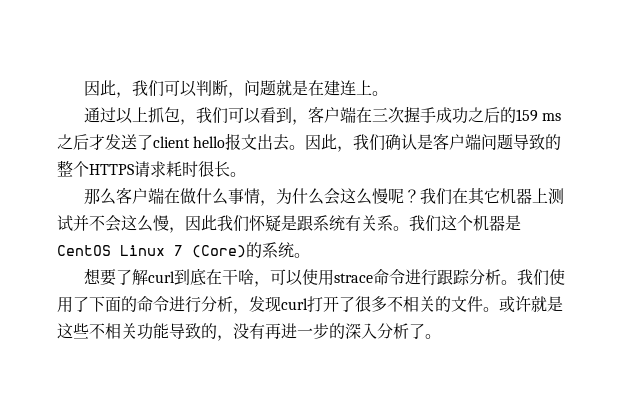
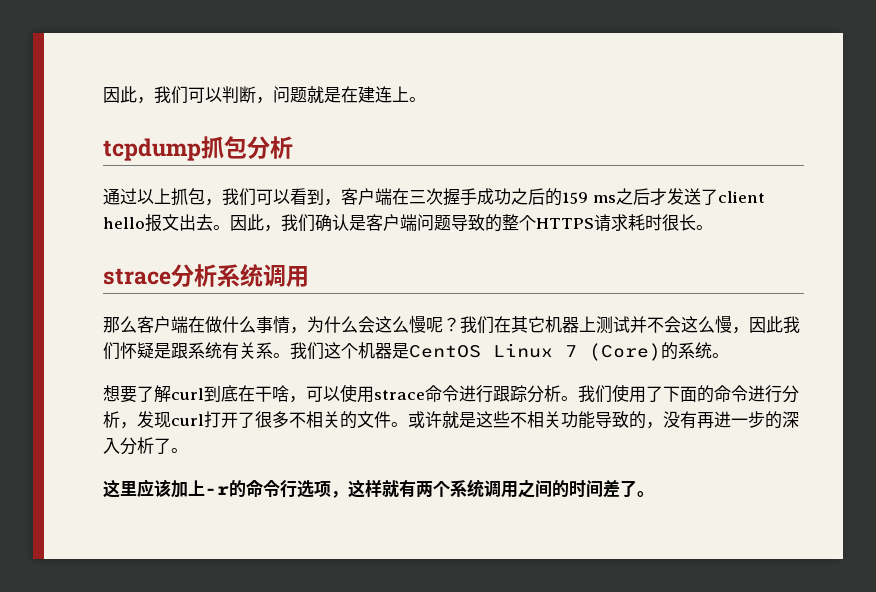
(388, 93) none -> [103,136,293,161] // tcpdump抓包分析
(246, 174) none -> [103,264,309,287] // strace分析系统调用
(441, 336) none -> [103,479,654,498] // 这里应该加上-r的命令行选项，这样就有两个系统调用之间的时间差了。

